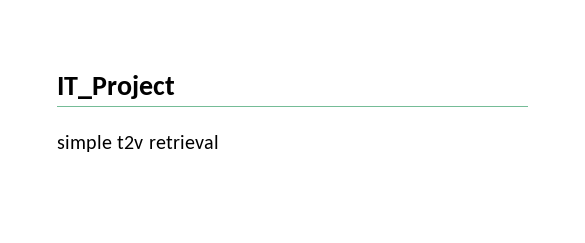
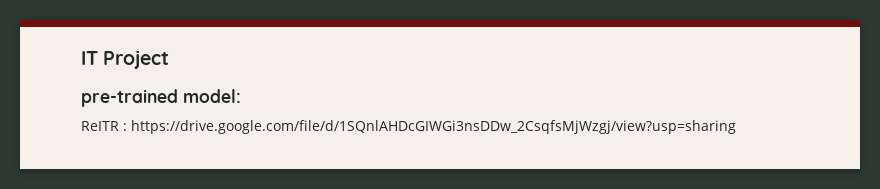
[57,75,175,99] [57,135,219,152] IT_Project // simple t2v retrieval -> [81,50,170,69] [81,89,241,107] [81,120,736,134] IT Project // pre-trained model: // ReITR : https://drive.google.com/file/d/1SQnlAHDcGIWGi3nsDDw_2CsqfsMjWzgj/view?usp=sharing

